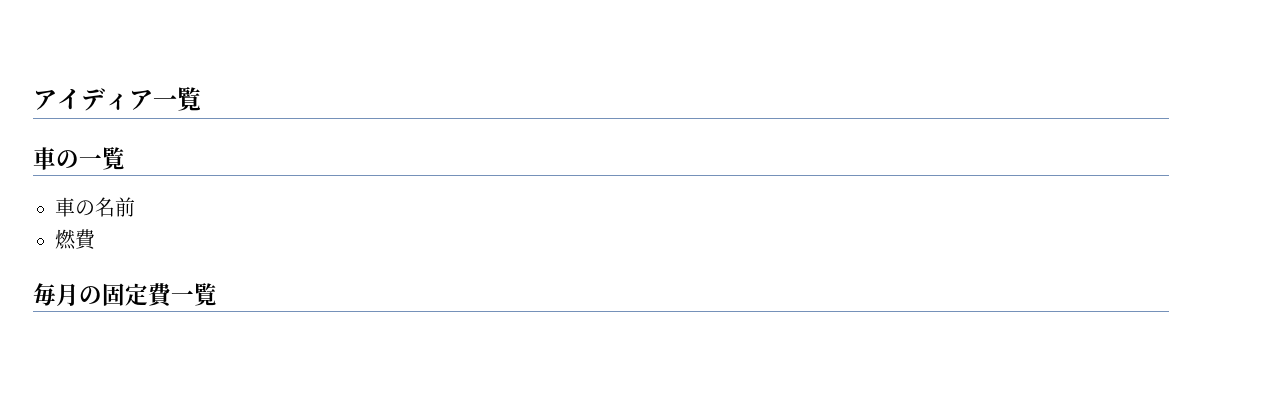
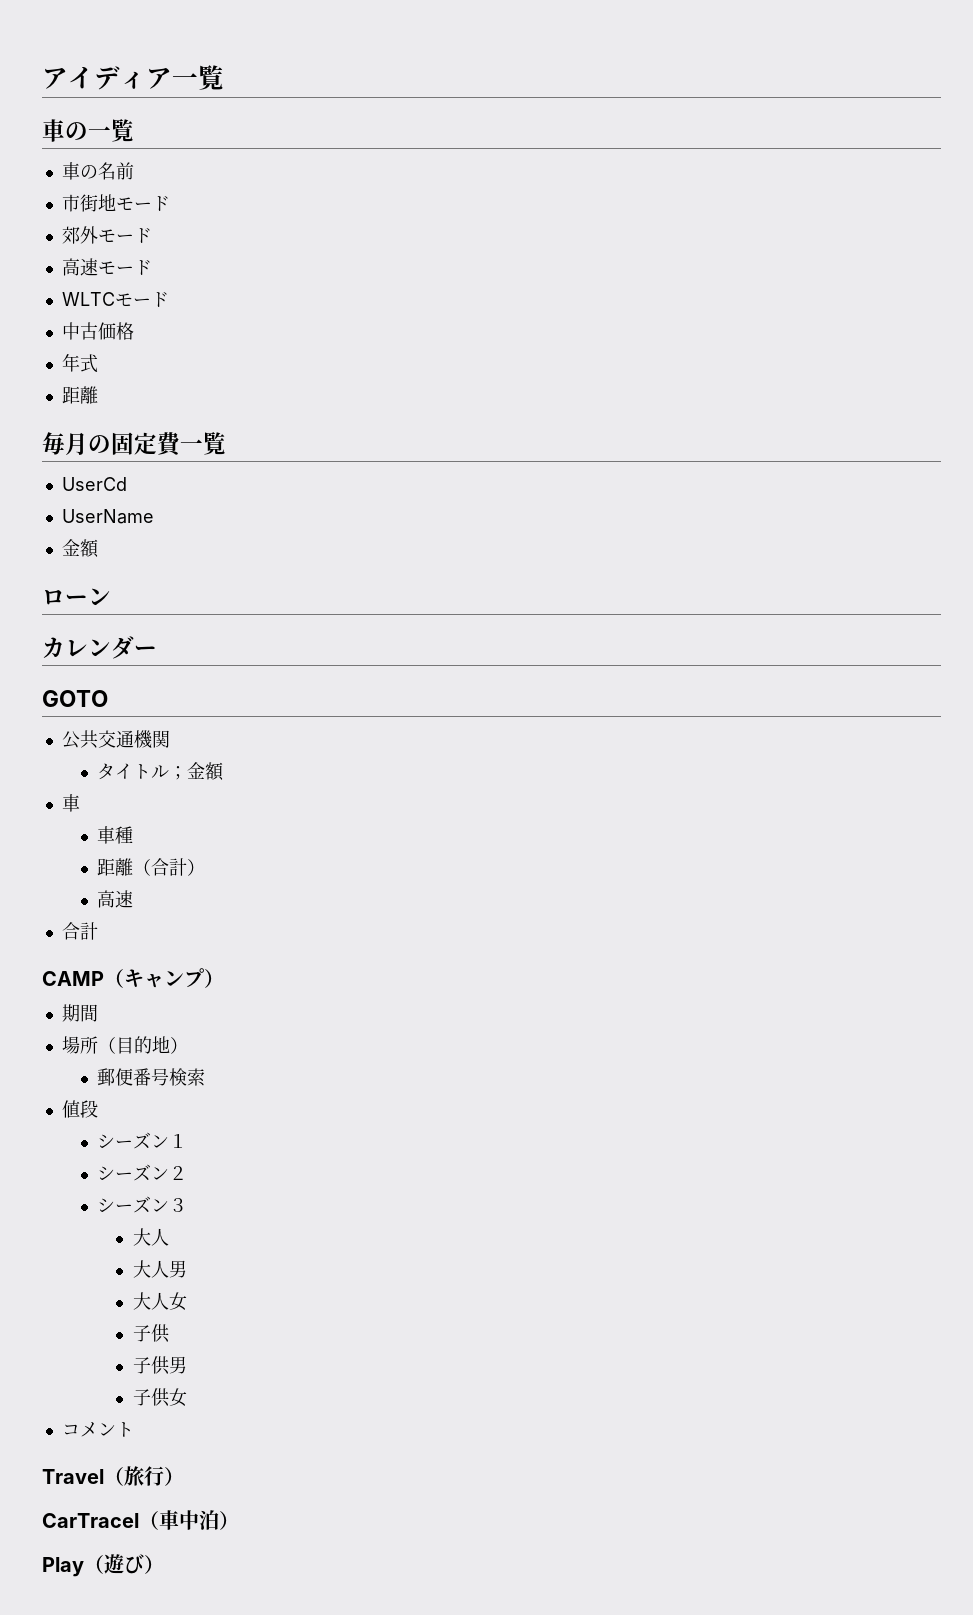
[55,229,96,250] [33,283,217,308] 燃費 // 毎月の固定費一覧 -> [61,194,170,212] [61,226,152,244] [61,258,152,276] [61,292,169,308] [61,322,134,340] [61,353,98,373] [61,386,98,404] [42,432,226,457] [61,477,127,491] [61,509,154,524] [61,539,99,558] [42,588,111,606] [42,636,157,659] [42,690,108,707] [61,730,170,749] [97,762,225,781] [61,794,80,812] [97,826,134,844] [97,858,206,876] [97,890,134,908] [61,922,98,940] [42,968,224,988] [61,1004,98,1022] [61,1036,188,1054] [97,1068,206,1086] [61,1100,98,1118] [97,1132,188,1149] [97,1164,188,1181] [97,1196,188,1213] [132,1228,169,1246] [132,1260,187,1278] [132,1292,187,1311] [132,1324,170,1343] [132,1356,187,1375] [132,1388,187,1407] [61,1422,134,1437] [42,1466,184,1486] [42,1510,239,1530] [42,1554,164,1577] 市街地モード // 郊外モード // 高速モード // WLTCモード // 中古価格 // 年式 // 距離 // 毎月の固定費一覧 // UserCd // UserName // 金額 // ローン // カレンダー // GOTO // 公共交通機関 // タイトル；金額 // 車 // 車種 // 距離（合計） // 高速 // 合計 // CAMP（キャンプ） // 期間 // 場所（目的地） // 郵便番号検索 // 値段 // シーズン１ // シーズン２ // シーズン３ // 大人 // 大人男 // 大人女 // 子供 // 子供男 // 子供女 // コメント // Travel（旅行） // CarTracel（車中泊） // Play（遊び）

